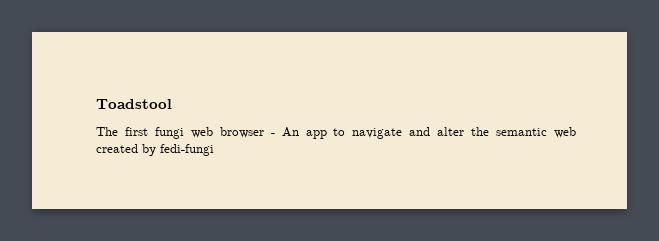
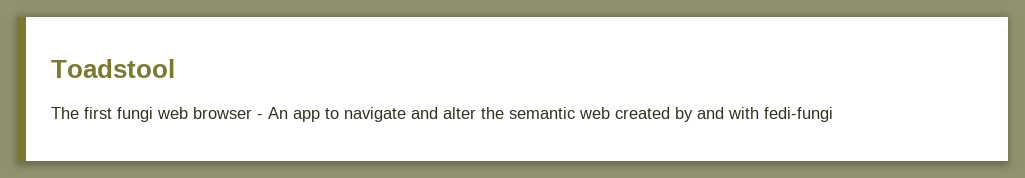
(156, 150) none -> [697,107,759,119] and with

